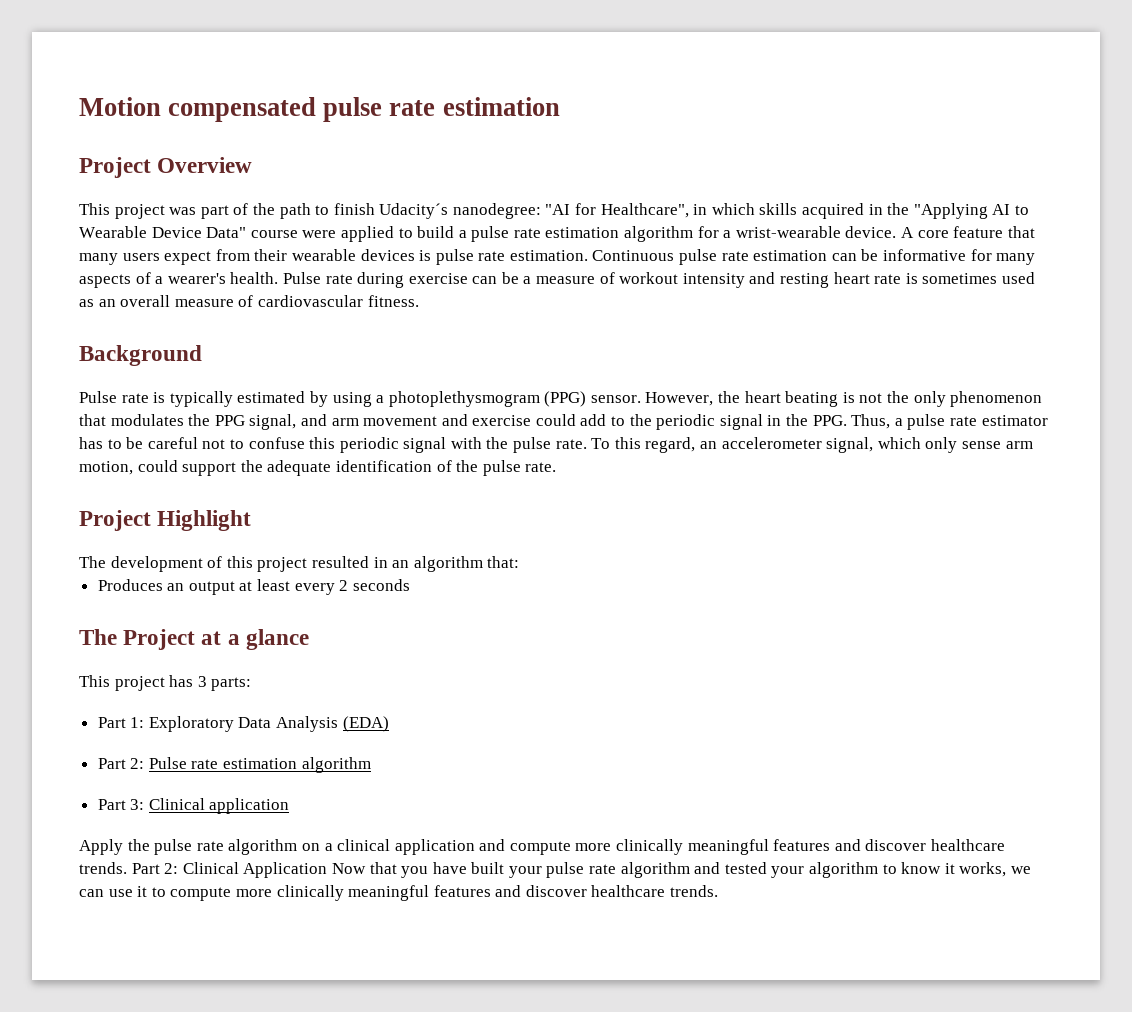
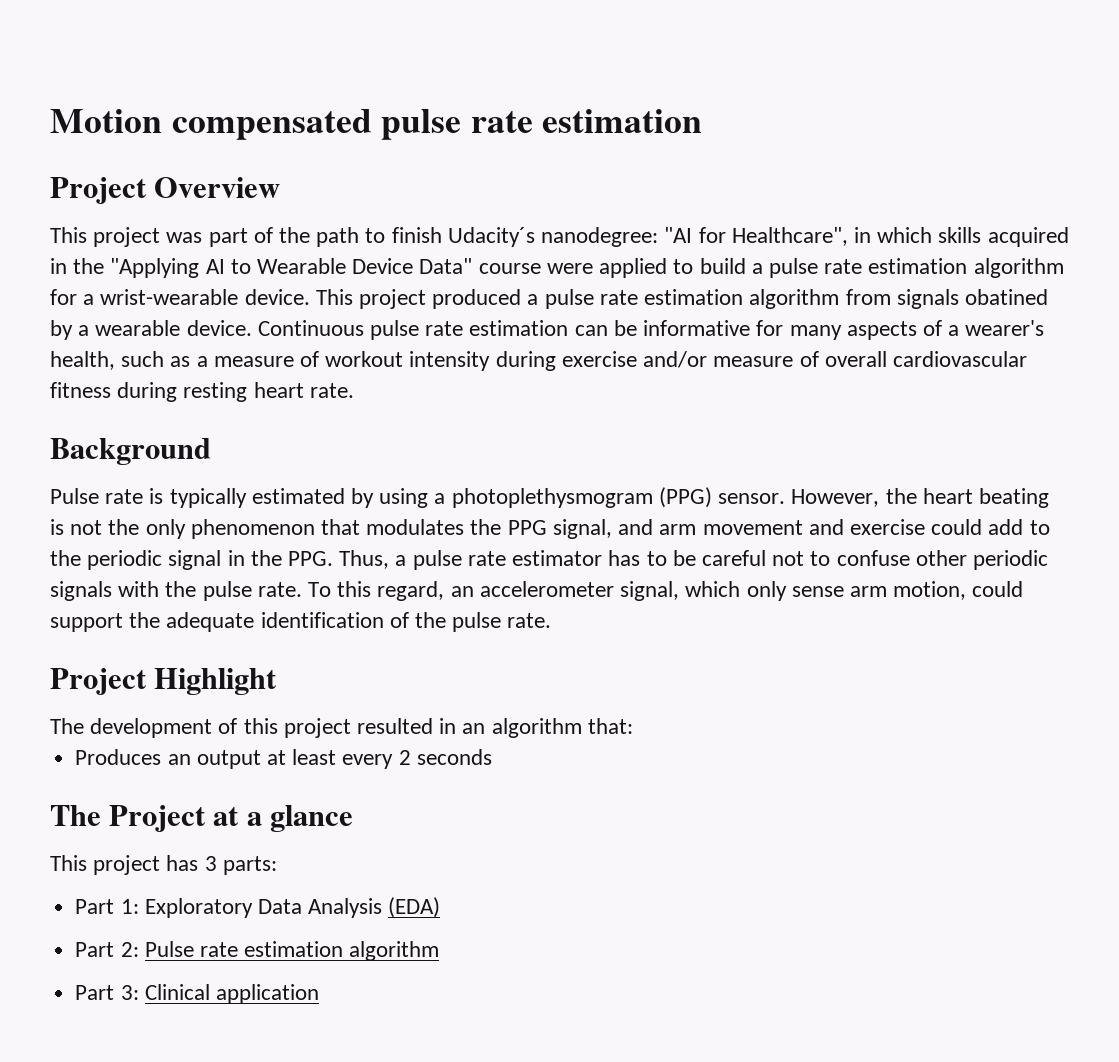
[901,226,1035,238] [79,249,588,265] A core feature that many users expect from their wearable devices is pulse rate estimation. -> [315,289,1048,309] [50,320,252,340] This project produced a pulse rate estimation algorithm from signals obatined by a wearable device.
[230,272,519,288] health. Pulse rate during exercise can be -> [50,351,191,370] health, such as
[749,272,1035,288] [79,295,419,307] and resting heart rate is sometimes used as an overall measure of cardiovascular fitness. -> [495,351,1027,371] [50,382,354,402] during exercise and/or measure of overall cardiovascular fitness during resting heart rate.
[309,437,447,453] this periodic signal -> [915,550,1048,570] [50,581,112,601] other periodic signals
[79,839,1006,855] [79,862,1031,878] [79,885,719,901] // Apply the pulse rate algorithm on a clinical application and compute more clinically meaningful features and discover healthcare trends. Part 2: Clinical Application Now that you have built your pulse rate algorithm and tested your algorithm to know it works, we can use it to compute more clinically meaningful features and discover healthcare trends. -> (319, 994) none

